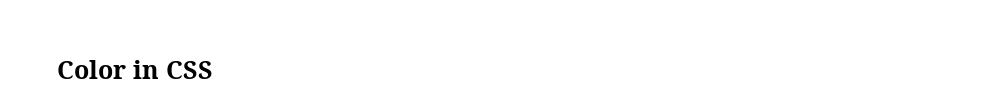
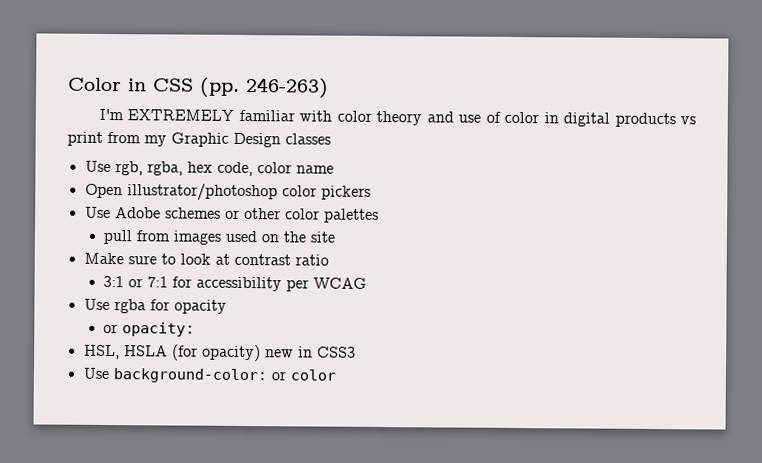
(213, 70) none -> [199,77,329,99] [98,108,696,128] [67,131,331,148] [84,160,334,177] [84,183,371,202] [84,206,379,223] [102,229,335,245] [83,252,329,266] [102,275,367,292] [83,298,227,314] [102,322,195,337] [83,344,356,362] [82,367,336,384] (pp. 246-263) // I'm EXTREMELY familiar with color theory and use of color in digital products vs print from my Graphic Design classes // Use rgb, rgba, hex code, color name // Open illustrator/photoshop color pickers // Use Adobe schemes or other color palettes // pull from images used on the site // Make sure to look at contrast ratio // 3:1 or 7:1 for accessibility per WCAG // Use rgba for opacity // or opacity: // HSL, HSLA (for opacity) new in CSS3 // Use background-color: or color

